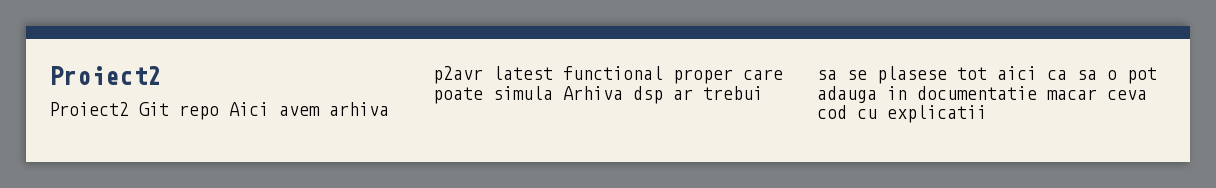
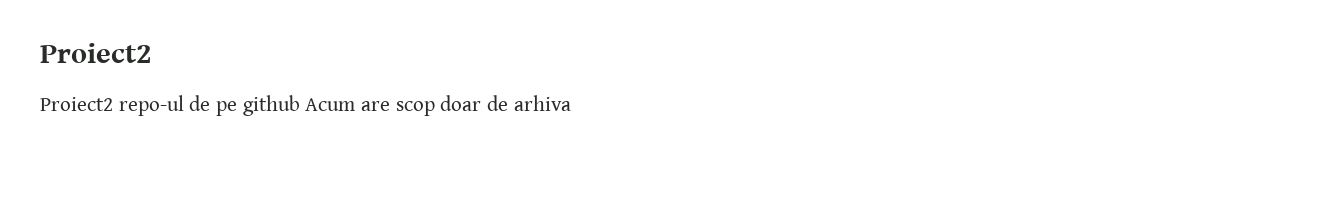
[139,102,389,120] [433,66,783,84] [433,86,763,104] [817,66,1157,84] [817,86,1147,103] [817,105,987,123] Git repo Aici avem arhiva p2avr latest functional proper care poate simula Arhiva dsp ar trebui sa se plasese tot aici ca sa o pot adauga in documentatie macar ceva cod cu explicatii -> [118,95,571,116] repo-ul de pe github Acum are scop doar de arhiva

